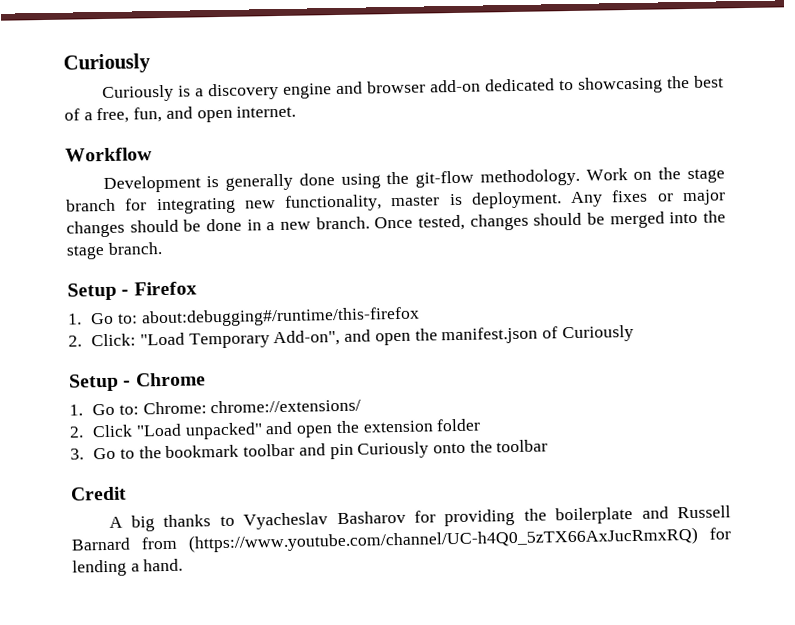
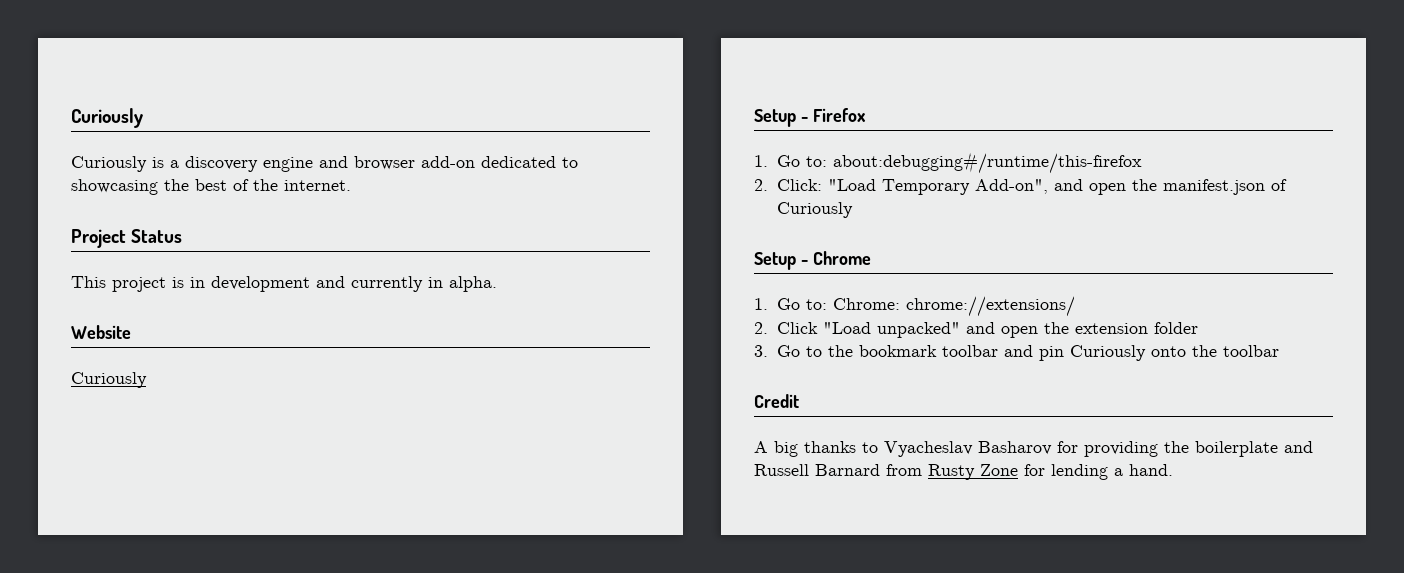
[83,105,297,124] [65,147,152,162] [102,167,725,194] [66,189,726,215] [66,210,726,238] [66,242,162,260] a free, fun, and open internet. // Workflow // Development is generally done using the git-flow methodology. Work on the stage branch for integrating new functionality, master is deployment. Any fixes or major changes should be done in a new branch. Once tested, changes should be merged into the stage branch. -> [253,179,351,191] [71,229,183,248] [71,276,497,292] [71,325,131,339] [71,372,147,388] the internet. // Project Status // This project is in development and currently in alpha. // Website // Curiously
[187,526,699,553] (https://www.youtube.com/channel/UC-h4Q0_5zTX66AxJucRmxRQ) -> [928,464,1018,480] Rusty Zone

